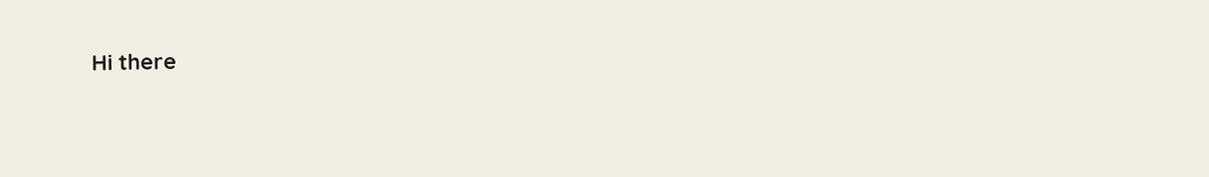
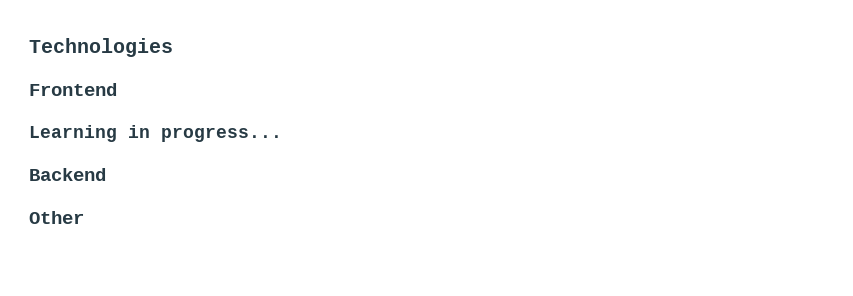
[91,52,177,71] Hi there -> [29,38,173,57] [29,83,117,96] [29,125,282,142] [29,168,106,181] [29,211,84,224] Technologies // Frontend // Learning in progress... // Backend // Other

